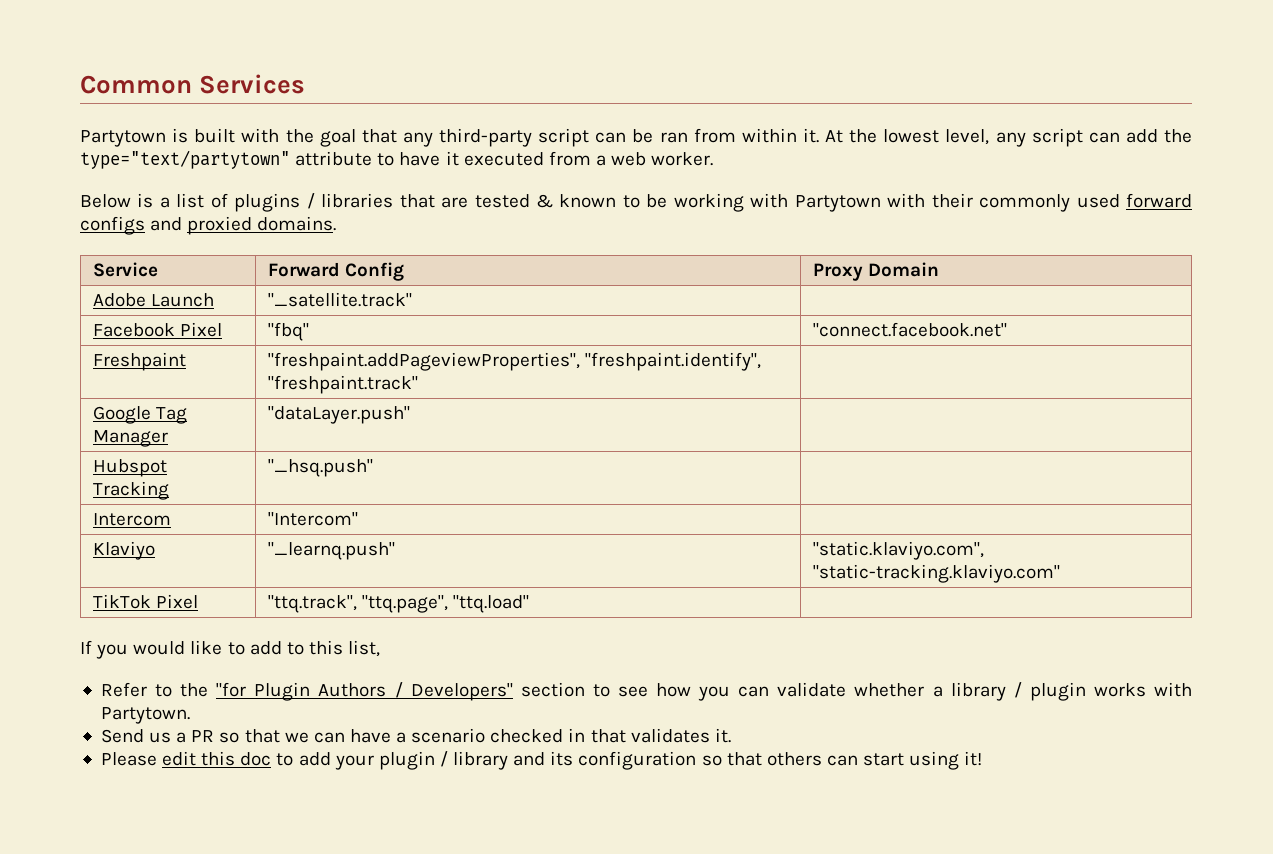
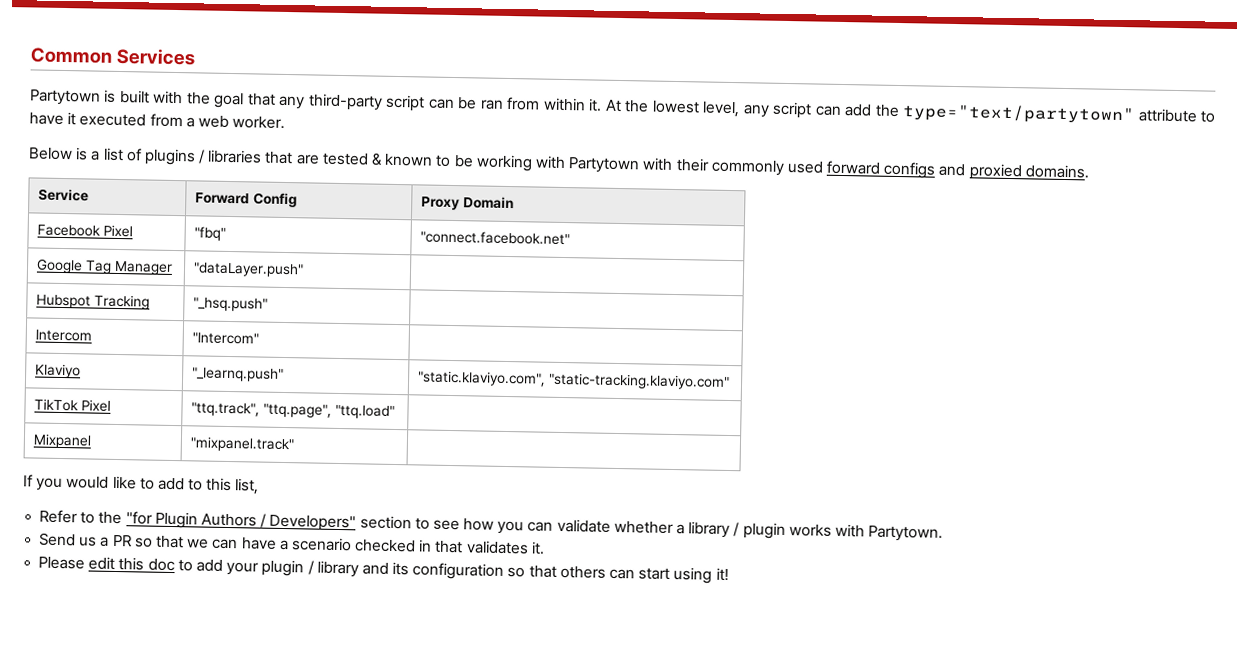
[92,293,214,307] [267,292,412,307] // Adobe Launch | "_satellite.track" | -> (514, 203) none
[92,352,186,371] [267,352,761,371] [267,375,418,394] // Freshpaint | "freshpaint.addPageviewProperties", "freshpaint.identify", "freshpaint.track" | -> (571, 238) none
(530, 604) none -> [33,433,93,449] [190,436,295,453] // Mixpanel | "mixpanel.track" |

